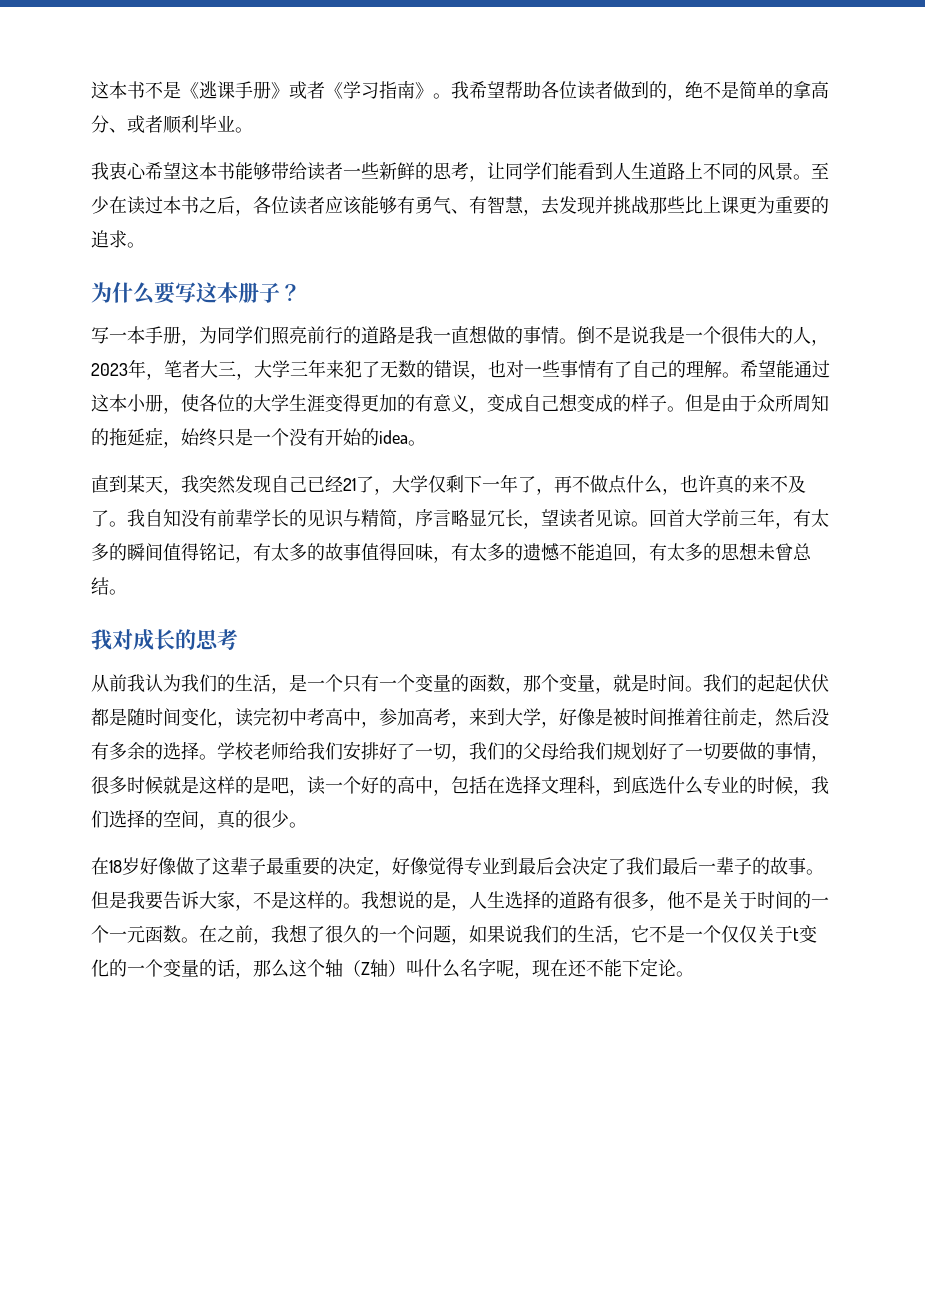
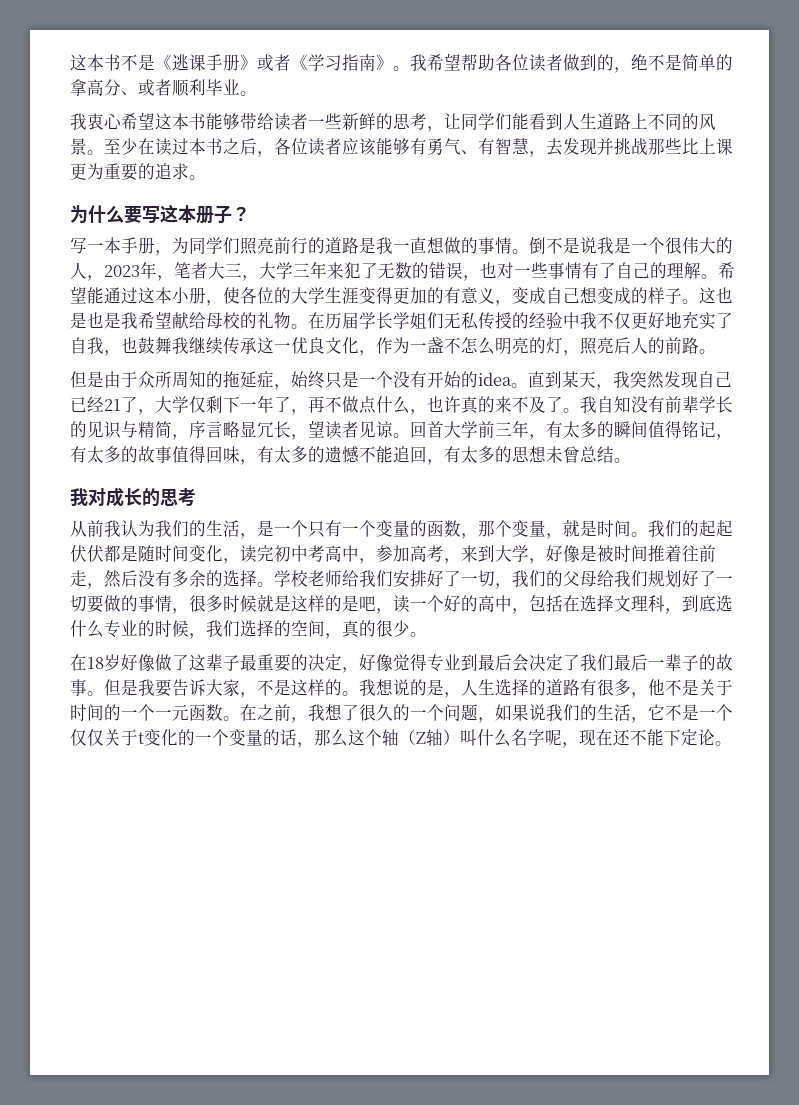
(685, 409) none -> [699,287,733,304] [70,311,733,330] [70,337,716,356] 这也是也是我希望献给母校的礼物。在历届学长学姐们无私传授的经验中我不仅更好地充实了自我，也鼓舞我继续传承这一优良文化，作为一盏不怎么明亮的灯，照亮后人的前路。 //
(426, 443) // -> (528, 385) none

